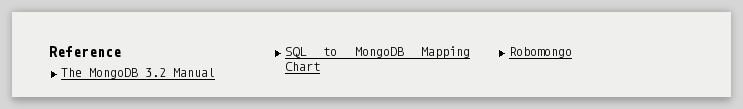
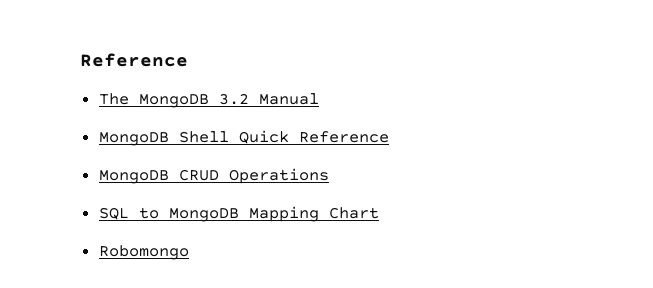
(215, 72) none -> [98,130,389,146] [98,168,329,184] // MongoDB Shell Quick Reference // MongoDB CRUD Operations

